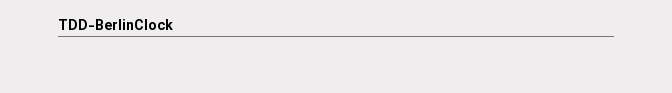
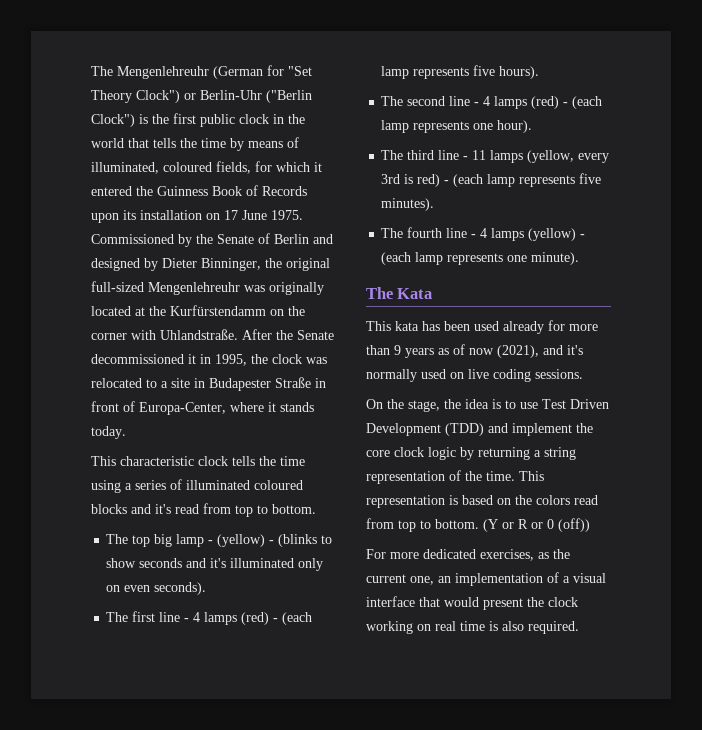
[58,19,173,30] TDD-BerlinClock -> [91,65,312,79] [91,90,312,103] [91,113,305,127] [91,137,299,151] [91,161,322,174] [91,185,307,196] [91,210,303,223] [91,233,333,247] [91,258,330,271] [91,281,324,295] [91,305,305,316] [91,329,334,340] [91,354,327,366] [91,377,326,391] [91,401,314,415] [91,426,126,439] [91,456,305,466] [91,479,303,493] [91,503,316,517] [106,534,333,547] [106,558,324,571] [106,582,207,595] [106,611,313,625] [381,65,540,79] [381,96,603,109] [381,120,533,133] [381,150,610,163] [381,173,602,187] [381,198,435,211] [381,227,586,241] [381,252,580,265] [366,287,433,299] [366,320,598,334] [366,344,583,358] [366,369,583,382] [366,399,609,412] [366,423,593,436] [366,447,576,460] [366,470,544,484] [366,495,598,508] [366,518,590,532] [366,549,570,561] [366,572,606,586] [366,596,578,610] [366,621,579,634] The Mengenlehreuhr (German for "Set Theory Clock") or Berlin-Uhr ("Berlin Clock") is the first public clock in the world that tells the time by means of illuminated, coloured fields, for which it entered the Guinness Book of Records upon its installation on 17 June 1975. Commissioned by the Senate of Berlin and designed by Dieter Binninger, the original full-sized Mengenlehreuhr was originally located at the Kurfürstendamm on the corner with Uhlandstraße. After the Senate decommissioned it in 1995, the clock was relocated to a site in Budapester Straße in front of Europa-Center, where it stands today. // This characteristic clock tells the time using a series of illuminated coloured blocks and it's read from top to bottom. // The top big lamp - (yellow) - (blinks to show seconds and it's illuminated only on even seconds). // The first line - 4 lamps (red) - (each lamp represents five hours). // The second line - 4 lamps (red) - (each lamp represents one hour). // The third line - 11 lamps (yellow, every 3rd is red) - (each lamp represents five minutes). // The fourth line - 4 lamps (yellow) - (each lamp represents one minute). // The Kata // This kata has been used already for more than 9 years as of now (2021), and it's normally used on live coding sessions. // On the stage, the idea is to use Test Driven Development (TDD) and implement the core clock logic by returning a string representation of the time. This representation is based on the colors read from top to bottom. (Y or R or 0 (off)) // For more dedicated exercises, as the current one, an implementation of a visual interface that would present the clock working on real time is also required.

